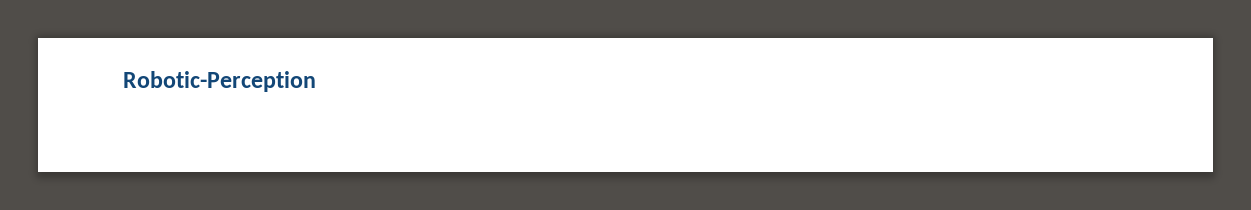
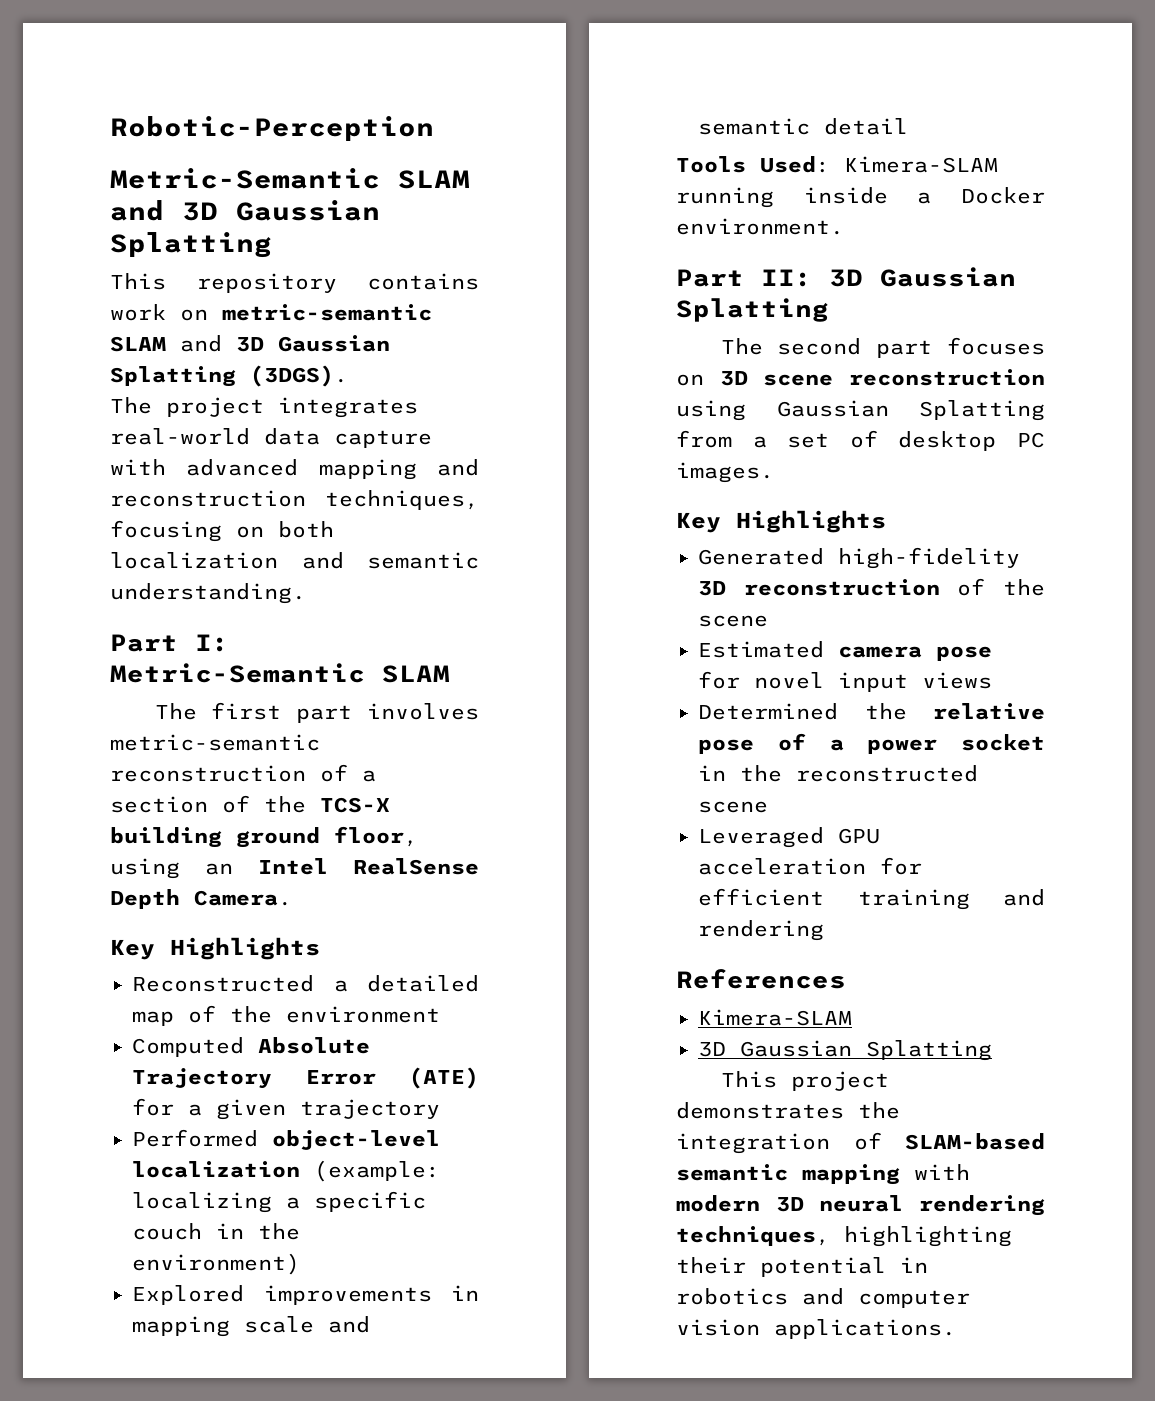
(316, 81) none -> [110,168,470,189] [110,200,380,221] [110,232,272,258] [110,273,479,293] [110,304,432,321] [110,335,390,352] [110,365,348,387] [110,397,418,418] [110,428,432,448] [110,459,479,480] [110,490,479,510] [110,520,334,542] [110,552,479,569] [110,583,306,604] [110,634,229,652] [110,663,450,683] [154,702,479,723] [110,734,320,751] [110,764,376,782] [110,795,390,813] [110,826,418,848] [110,858,479,879] [110,889,292,909] [110,937,320,960] [132,975,479,992] [132,1005,440,1026] [132,1037,370,1057] [132,1067,479,1089] [132,1098,440,1120] [132,1129,440,1150] [132,1160,440,1182] [132,1191,426,1213] [132,1223,300,1240] [132,1253,300,1275] [132,1285,479,1305] [132,1316,370,1337] [698,118,908,135] [676,156,998,173] [676,187,1045,208] [676,218,844,235] [676,267,1016,287] [676,298,829,322] [720,337,1045,358] [676,369,1045,386] [676,400,1045,421] [676,430,1045,451] [676,462,774,483] [676,510,886,533] [698,547,1020,569] [698,578,1045,596] [698,615,768,627] [698,641,992,661] [698,671,992,692] [698,703,1045,720] [698,733,1045,754] [698,765,978,782] [698,801,768,813] [698,827,880,848] [698,857,922,875] [698,888,1045,910] [698,920,824,941] [676,969,846,989] [698,1009,852,1026] [698,1040,992,1061] [720,1071,889,1091] [676,1102,900,1119] [676,1132,1045,1154] [676,1164,970,1185] [676,1195,1045,1216] [676,1226,1012,1247] [676,1257,928,1277] [676,1288,970,1308] [676,1319,956,1339] // Metric-Semantic SLAM and 3D Gaussian Splatting // This repository contains work on metric-semantic SLAM and 3D Gaussian Splatting (3DGS). // The project integrates real-world data capture with advanced mapping and reconstruction techniques, focusing on both localization and semantic understanding. // Part I: Metric-Semantic SLAM // The first part involves metric-semantic reconstruction of a section of the TCS-X building ground floor, using an Intel RealSense Depth Camera. // Key Highlights // Reconstructed a detailed map of the environment // Computed Absolute Trajectory Error (ATE) for a given trajectory // Performed object-level localization (example: localizing a specific couch in the environment) // Explored improvements in mapping scale and semantic detail // Tools Used: Kimera-SLAM running inside a Docker environment. // Part II: 3D Gaussian Splatting // The second part focuses on 3D scene reconstruction using Gaussian Splatting from a set of desktop PC images. // Key Highlights // Generated high-fidelity 3D reconstruction of the scene // Estimated camera pose for novel input views // Determined the relative pose of a power socket in the reconstructed scene // Leveraged GPU acceleration for efficient training and rendering // References // Kimera-SLAM // 3D Gaussian Splatting // This project demonstrates the integration of SLAM-based semantic mapping with modern 3D neural rendering techniques, highlighting their potential in robotics and computer vision applications.

